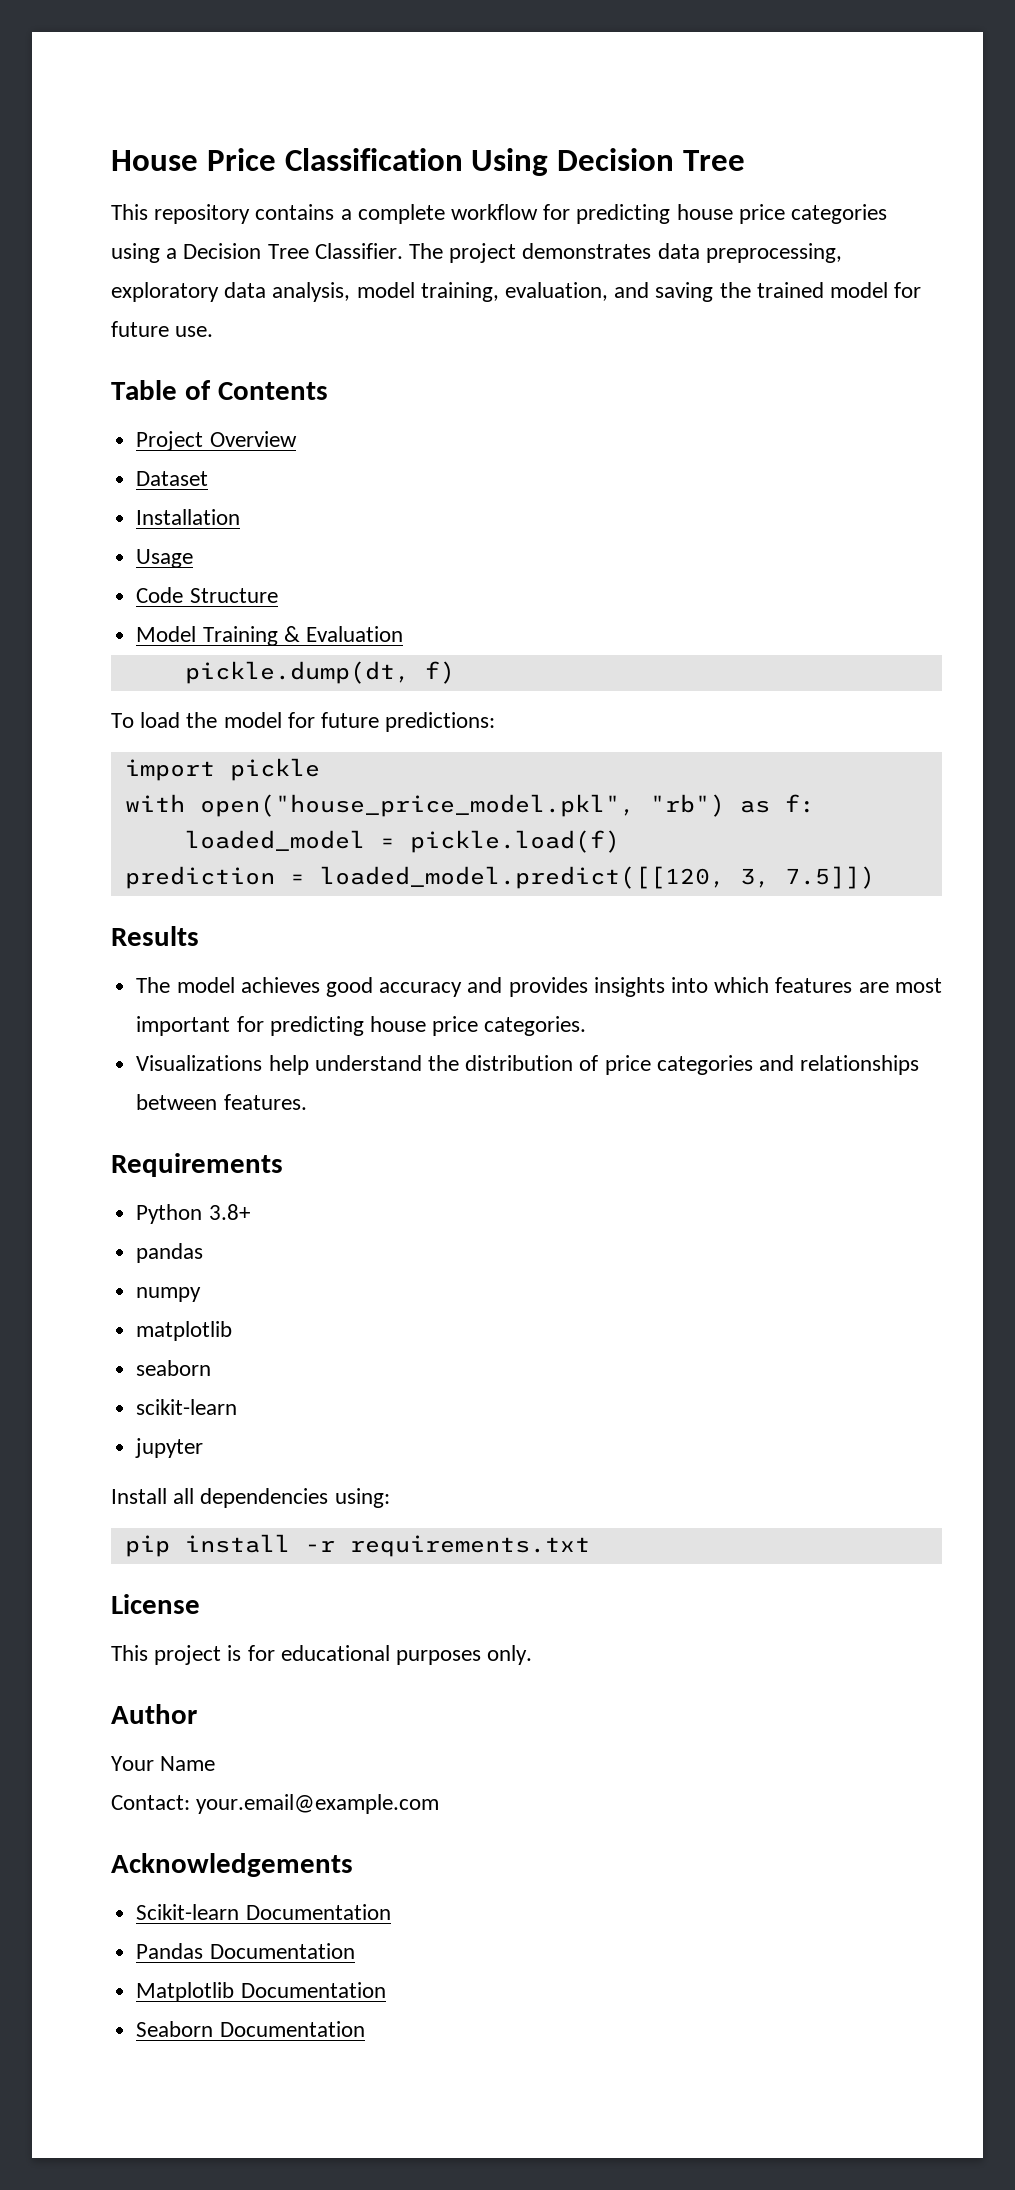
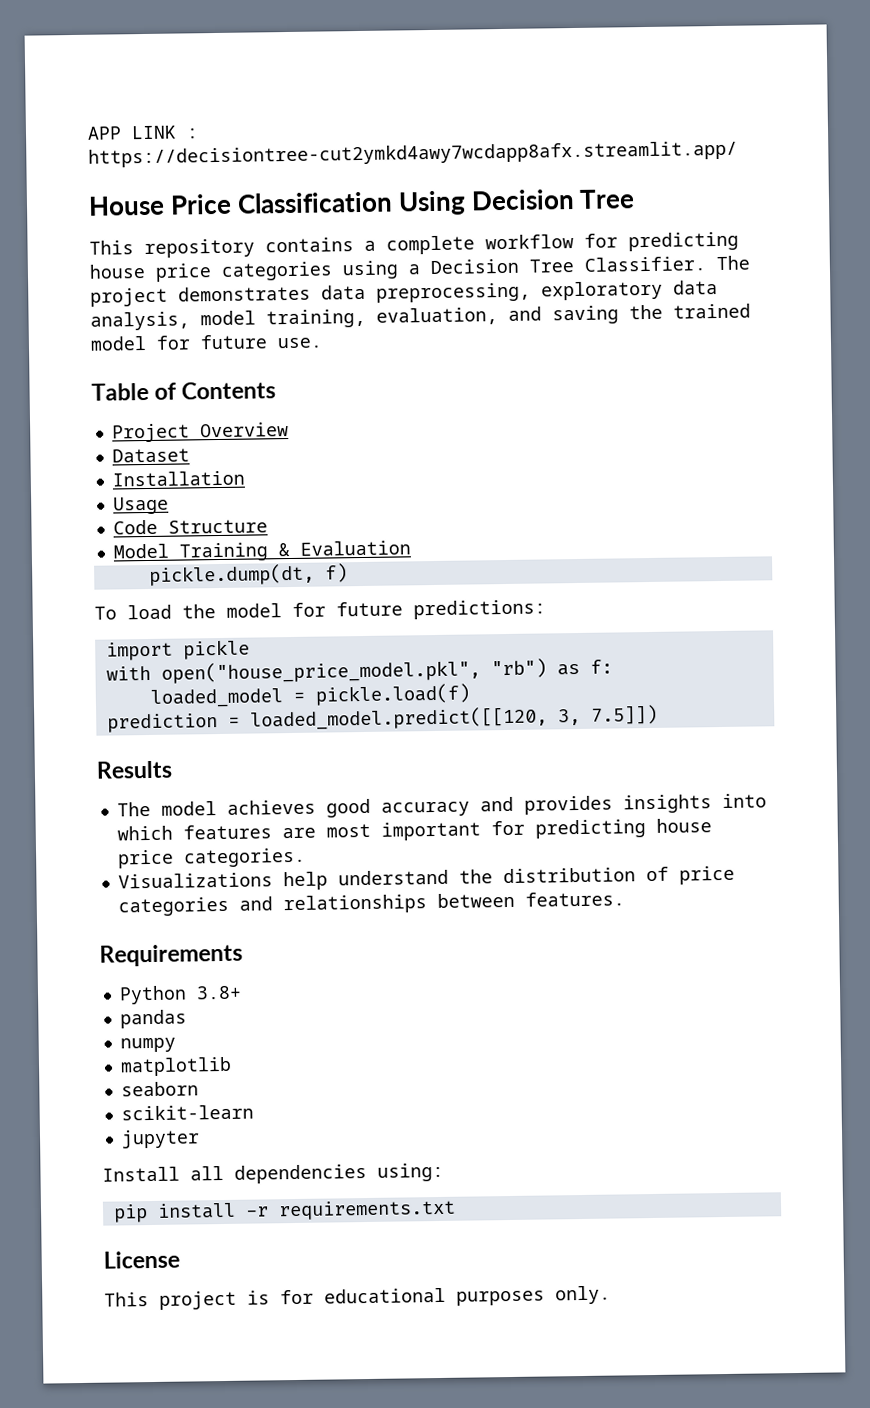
(111, 160) none -> [87,125,199,140] [88,140,738,168] APP LINK : https://decisiontree-cut2ymkd4awy7wcdapp8afx.streamlit.app/ //
[111,1704,197,1724] [111,1756,216,1771] [111,1794,440,1814] [111,1853,353,1877] [136,1904,391,1920] [136,1943,355,1959] [136,1982,386,2002] [136,2021,365,2037] // Author // Your Name // Contact: your.email@example.com // Acknowledgements // Scikit-learn Documentation // Pandas Documentation // Matplotlib Documentation // Seaborn Documentation -> (611, 1295) none

